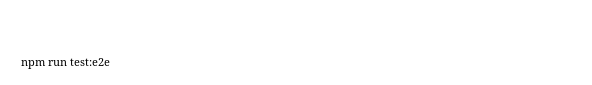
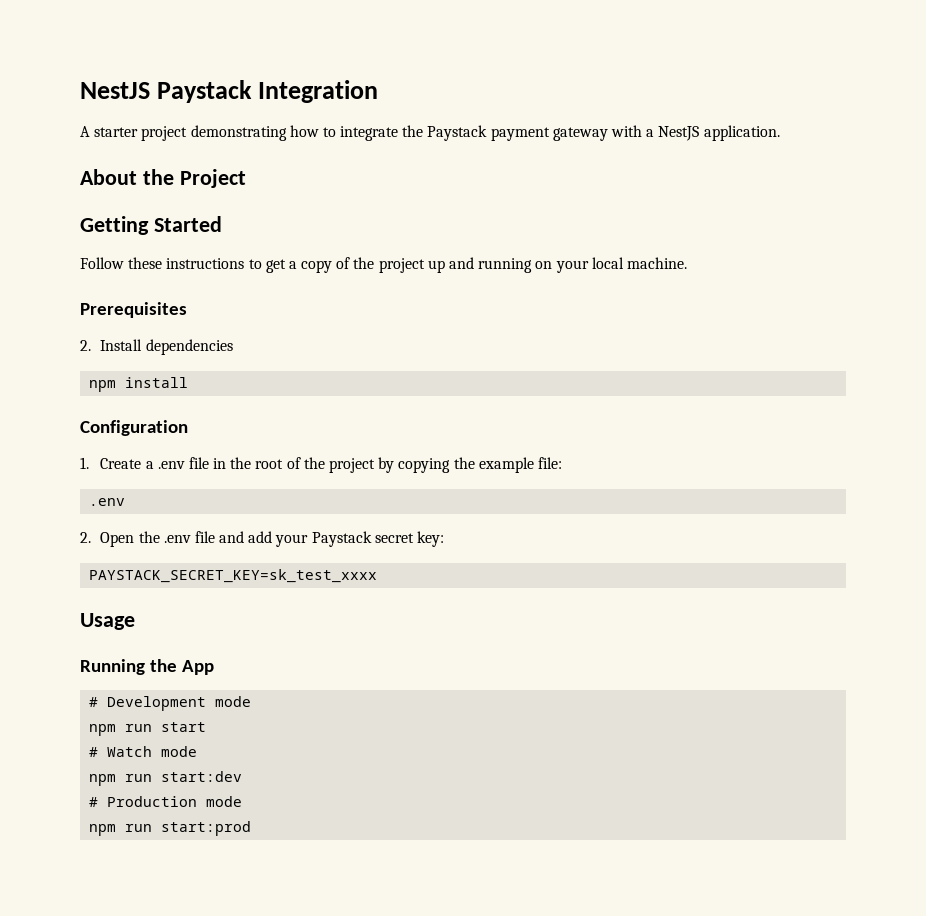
[21,58,110,69] npm run test:e2e -> [80,80,378,103] [80,125,780,141] [80,169,246,188] [80,216,222,235] [80,257,687,273] [80,302,187,318] [80,339,233,355] [89,377,189,392] [80,420,188,436] [80,457,562,473] [89,498,126,506] [80,531,445,547] [89,569,378,583] [80,613,135,630] [80,659,215,675] [89,696,252,711] [89,722,207,736] [89,746,198,757] [89,771,243,786] [89,796,243,807] [89,821,252,836] NestJS Paystack Integration // A starter project demonstrating how to integrate the Paystack payment gateway with a NestJS application. // About the Project // Getting Started // Follow these instructions to get a copy of the project up and running on your local machine. // Prerequisites // 2. Install dependencies // npm install // Configuration // 1. Create a .env file in the root of the project by copying the example file: // .env // 2. Open the .env file and add your Paystack secret key: // PAYSTACK_SECRET_KEY=sk_test_xxxx // Usage // Running the App // # Development mode // npm run start // # Watch mode // npm run start:dev // # Production mode // npm run start:prod

